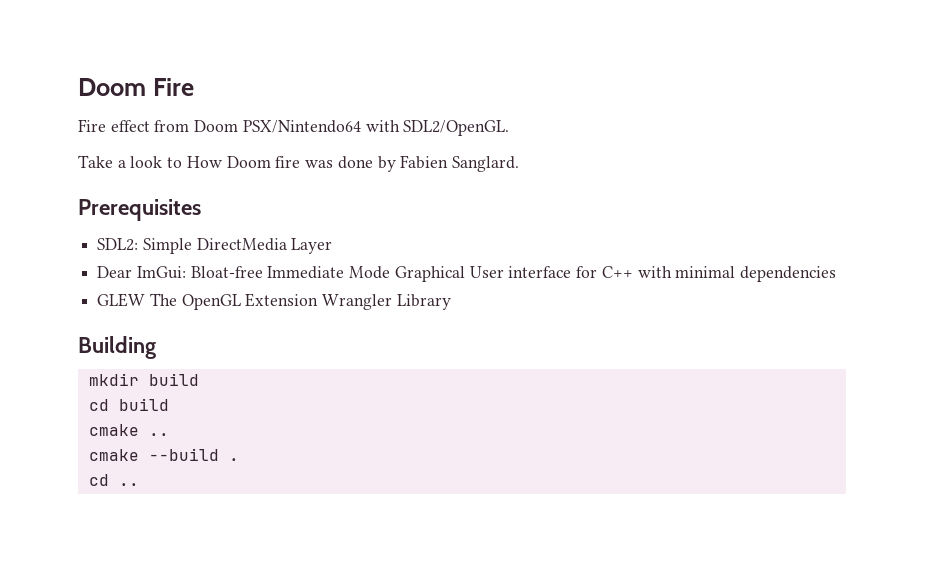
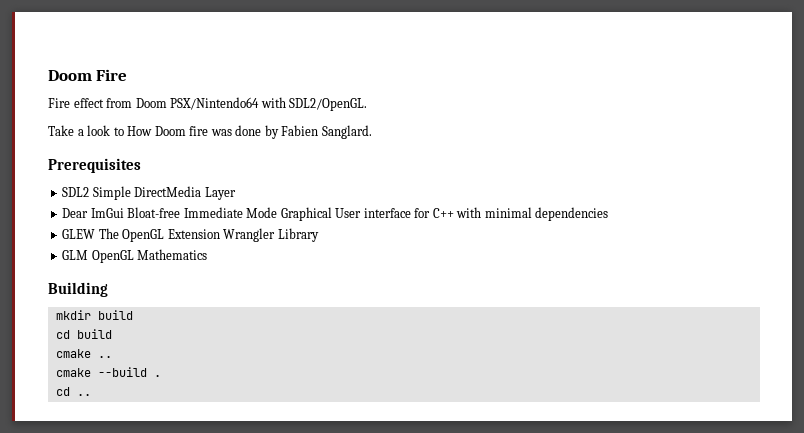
[97,238,139,251] SDL2: -> [62,187,90,197] SDL2
[136,266,186,279] ImGui: -> [90,208,124,218] ImGui
(451, 302) none -> [62,249,208,263] // GLM OpenGL Mathematics

